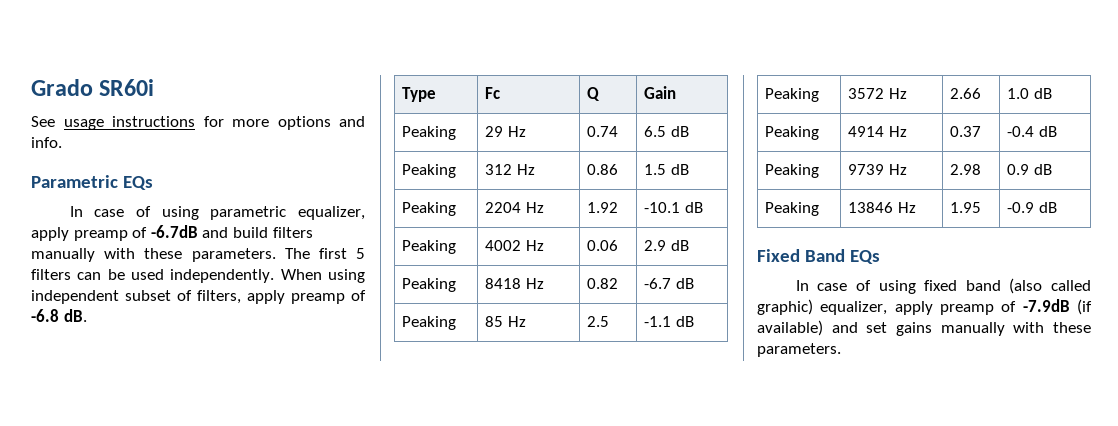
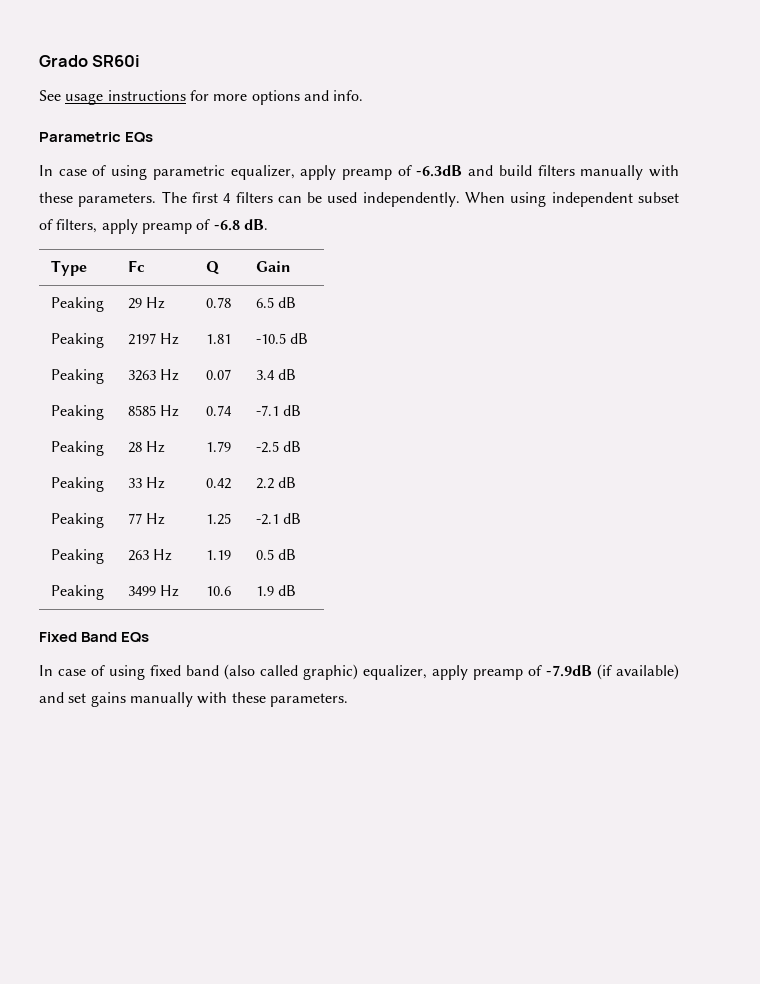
[150,225,198,238] -6.7dB -> [416,165,463,177] -6.3dB
[356,248,365,259] 5 -> [223,193,232,203] 4
[587,126,619,137] 0.74 -> [205,297,231,308] 0.78
[485,164,535,175] [587,164,619,175] [644,164,689,175] [402,202,457,216] [485,202,544,213] [587,202,619,213] [644,202,703,213] [402,240,457,254] [485,240,544,251] [587,240,619,251] [644,240,689,251] [402,278,457,292] [485,278,544,289] [587,278,619,289] [644,278,694,289] [402,316,457,330] [485,316,526,327] [587,316,610,327] [644,316,694,327] [765,88,820,102] [848,88,907,99] [950,88,982,99] [1007,88,1052,99] [765,126,820,140] [848,126,907,137] [950,126,982,137] [1007,126,1057,137] [765,164,820,178] [848,164,907,175] [950,164,982,175] [1007,164,1052,175] [765,202,820,216] [848,202,916,213] [950,202,982,213] [1007,202,1035,213] 312 Hz | 0.86 | 1.5 dB // Peaking | 2204 Hz | 1.92 | -10.1 dB // Peaking | 4002 Hz | 0.06 | 2.9 dB // Peaking | 8418 Hz | 0.82 | -6.7 dB // Peaking | 85 Hz | 2.5 | -1.1 dB // Peaking | 3572 Hz | 2.66 | 1.0 dB // Peaking | 4914 Hz | 0.37 | -0.4 dB // Peaking | 9739 Hz | 2.98 | 0.9 dB // Peaking | 13846 Hz | 1.95 | -0.9 -> [127,333,180,345] [205,334,231,344] [255,333,309,344] [50,369,104,384] [127,369,180,381] [205,369,231,380] [255,369,297,380] [50,405,104,420] [127,405,180,417] [205,405,232,416] [255,405,302,416] [50,441,104,456] [127,441,166,453] [205,441,231,452] [255,441,302,453] [50,477,104,492] [127,477,166,489] [205,478,231,489] [255,477,297,489] [50,513,104,528] [127,513,166,525] [205,513,231,525] [255,513,302,525] [50,549,104,564] [127,549,173,561] [205,550,231,560] [255,549,297,560] [50,585,104,600] [127,585,180,597] [205,586,231,596] [255,586,274,596] 2197 Hz | 1.81 | -10.5 dB // Peaking | 3263 Hz | 0.07 | 3.4 dB // Peaking | 8585 Hz | 0.74 | -7.1 dB // Peaking | 28 Hz | 1.79 | -2.5 dB // Peaking | 33 Hz | 0.42 | 2.2 dB // Peaking | 77 Hz | 1.25 | -2.1 dB // Peaking | 263 Hz | 1.19 | 0.5 dB // Peaking | 3499 Hz | 10.6 | 1.9

